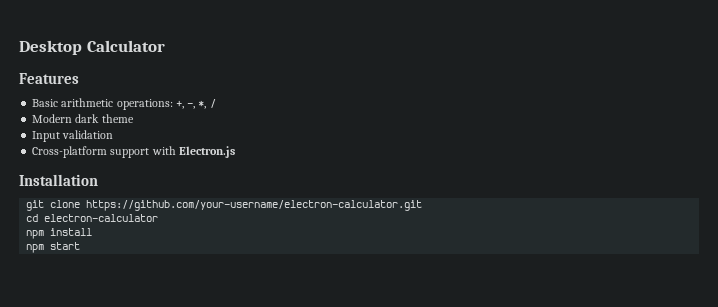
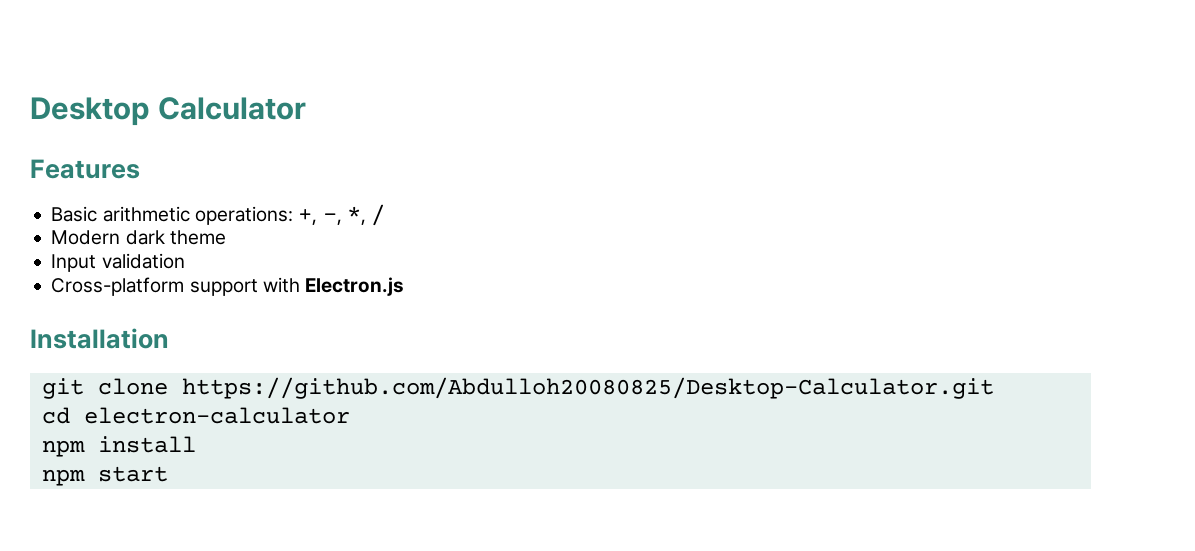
[86,200,423,211] https://github.com/your-username/electron-calculator.git -> [181,377,994,399] https://github.com/Abdulloh20080825/Desktop-Calculator.git

